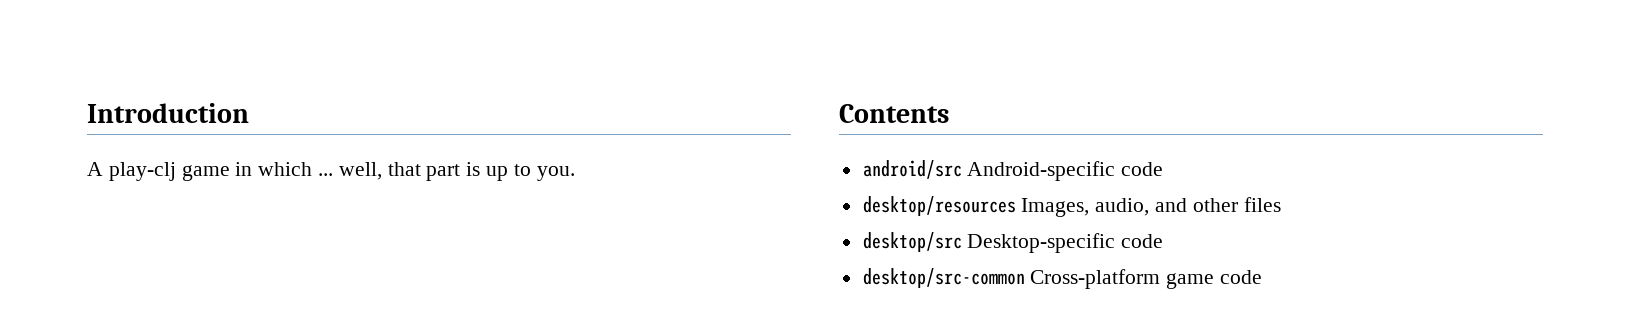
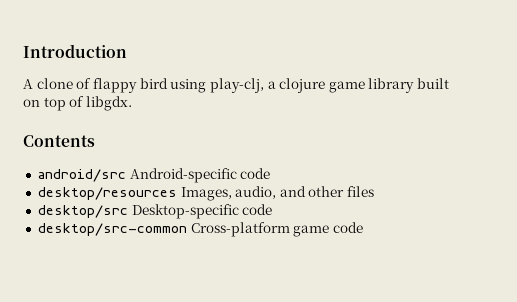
[108,162,575,181] play-clj game in which ... well, that part is up to you. -> [36,78,450,93] [23,96,132,111] clone of flappy bird using play-clj, a clojure game library built on top of libgdx.

